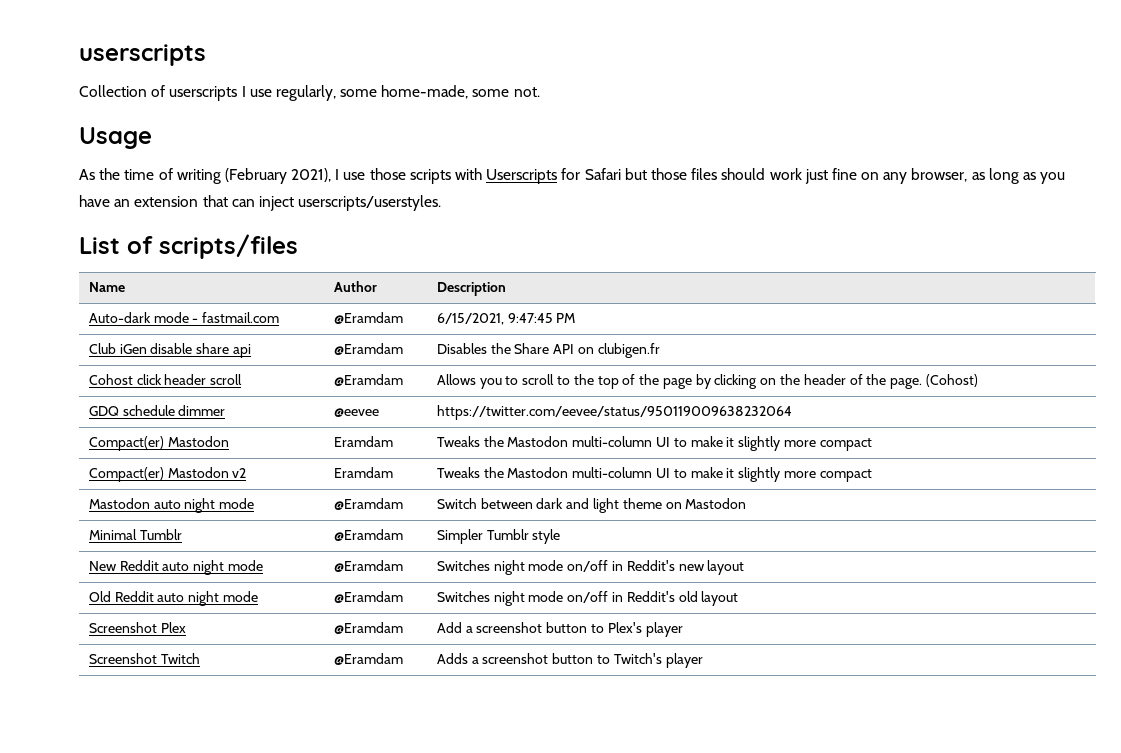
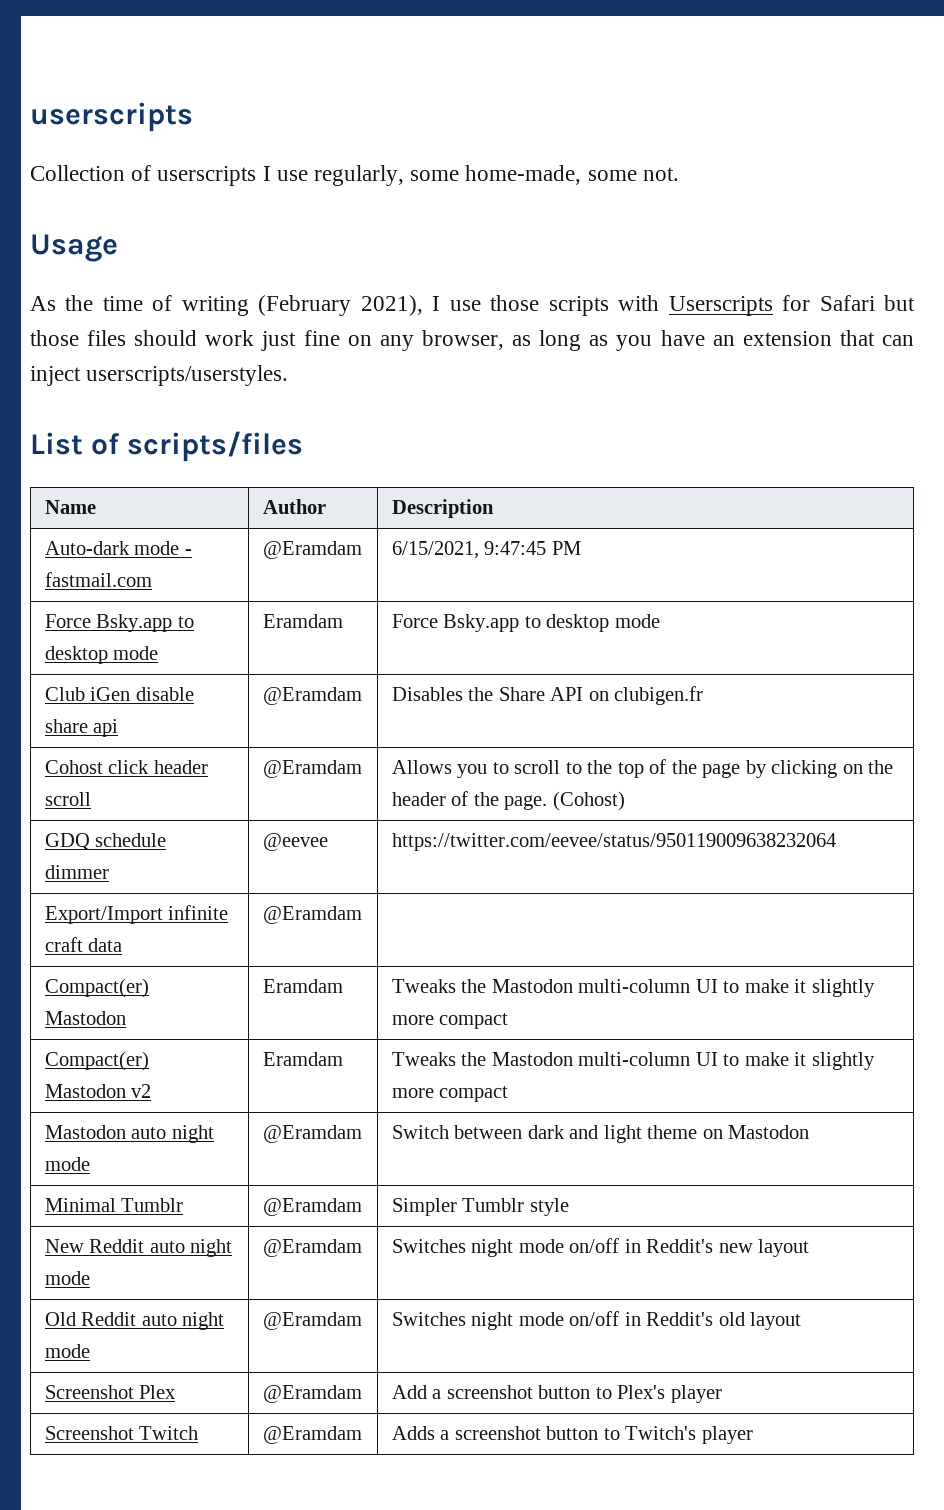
(576, 318) none -> [44,614,194,632] [44,646,159,664] [262,614,343,628] [391,614,660,632] // Force Bsky.app to desktop mode | Eramdam | Force Bsky.app to desktop mode
(792, 412) none -> [44,905,229,924] [44,937,123,952] [262,906,362,924] // Export/Import infinite craft data | @Eramdam |

